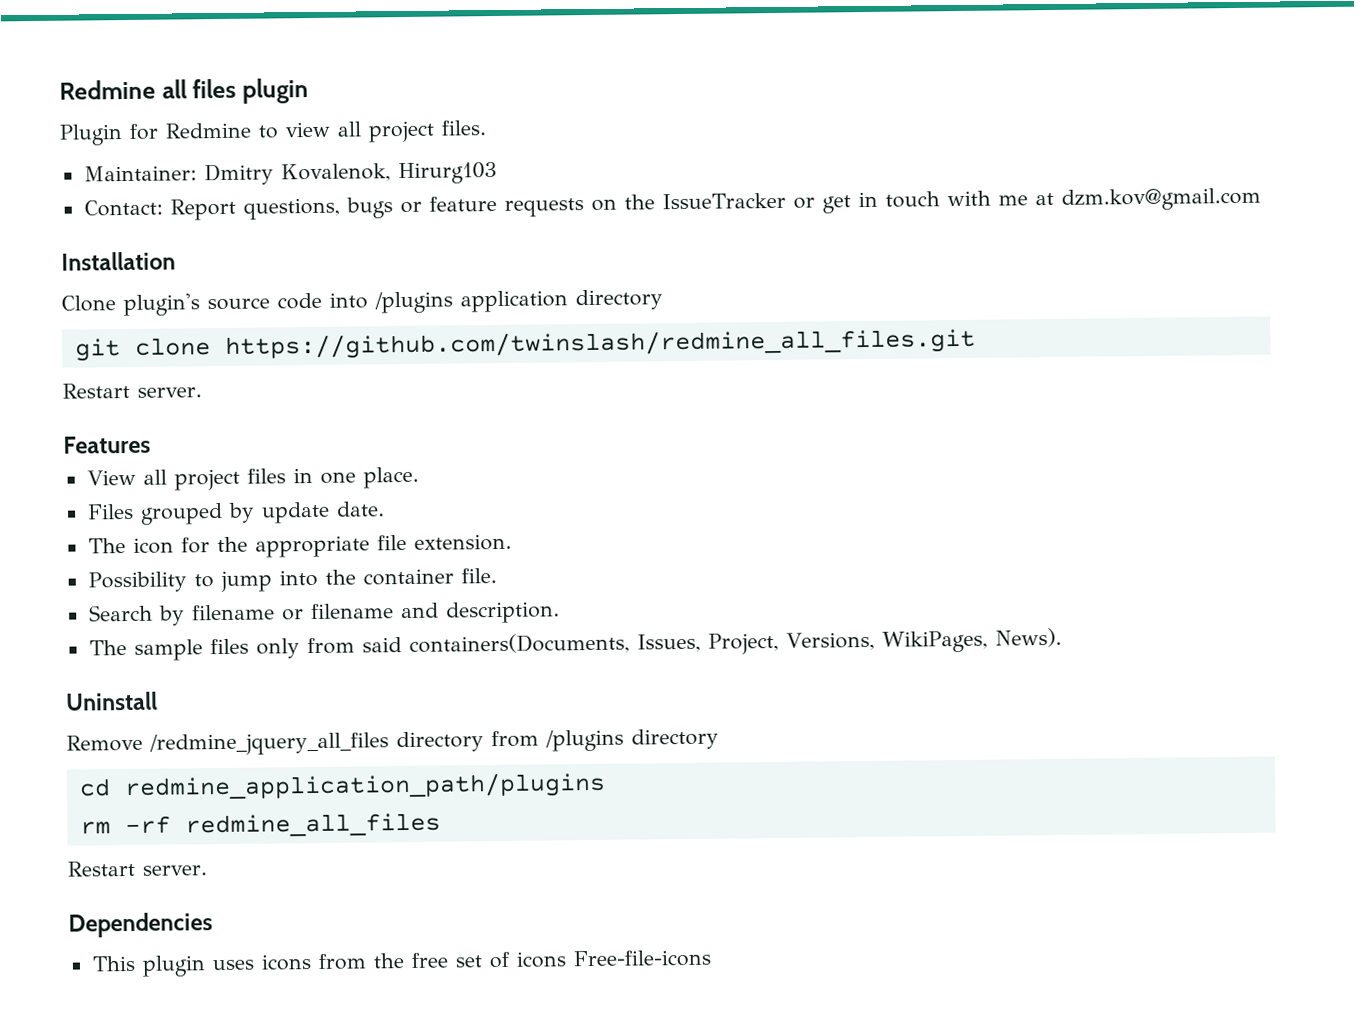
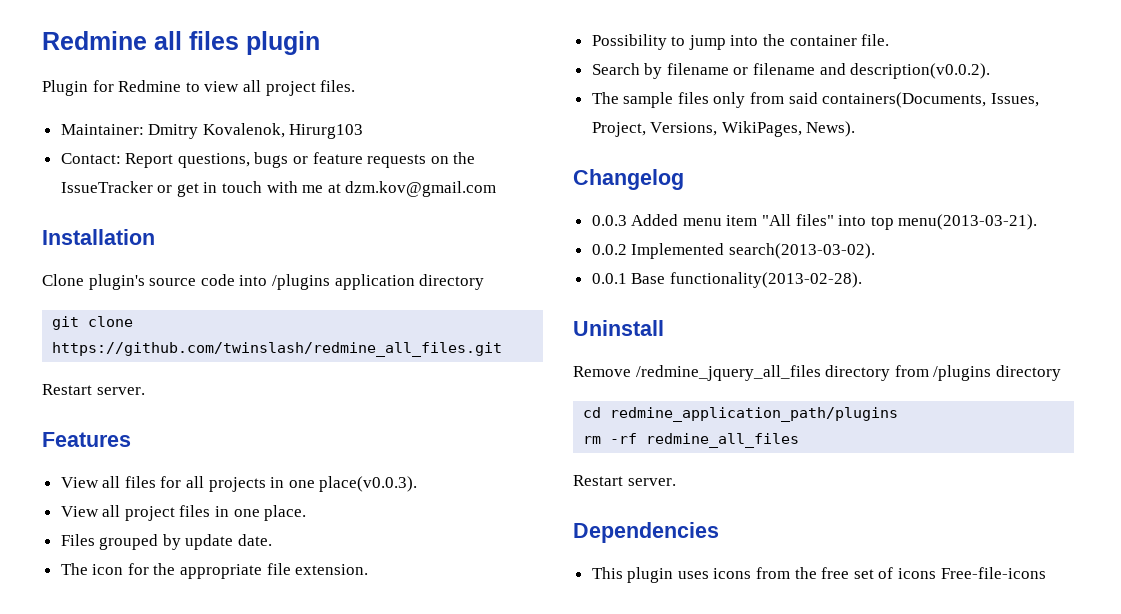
(151, 444) none -> [60,476,418,492] // View all files for all projects in one place(v0.0.3).
[445,601,560,624] description. -> [850,63,991,79] description(v0.0.2).
(1062, 637) none -> [573,169,684,190] [591,214,1038,230] [591,243,875,259] [591,272,862,288] // Changelog // 0.0.3 Added menu item "All files" into top menu(2013-03-21). // 0.0.2 Implemented search(2013-03-02). // 0.0.1 Base functionality(2013-02-28).

